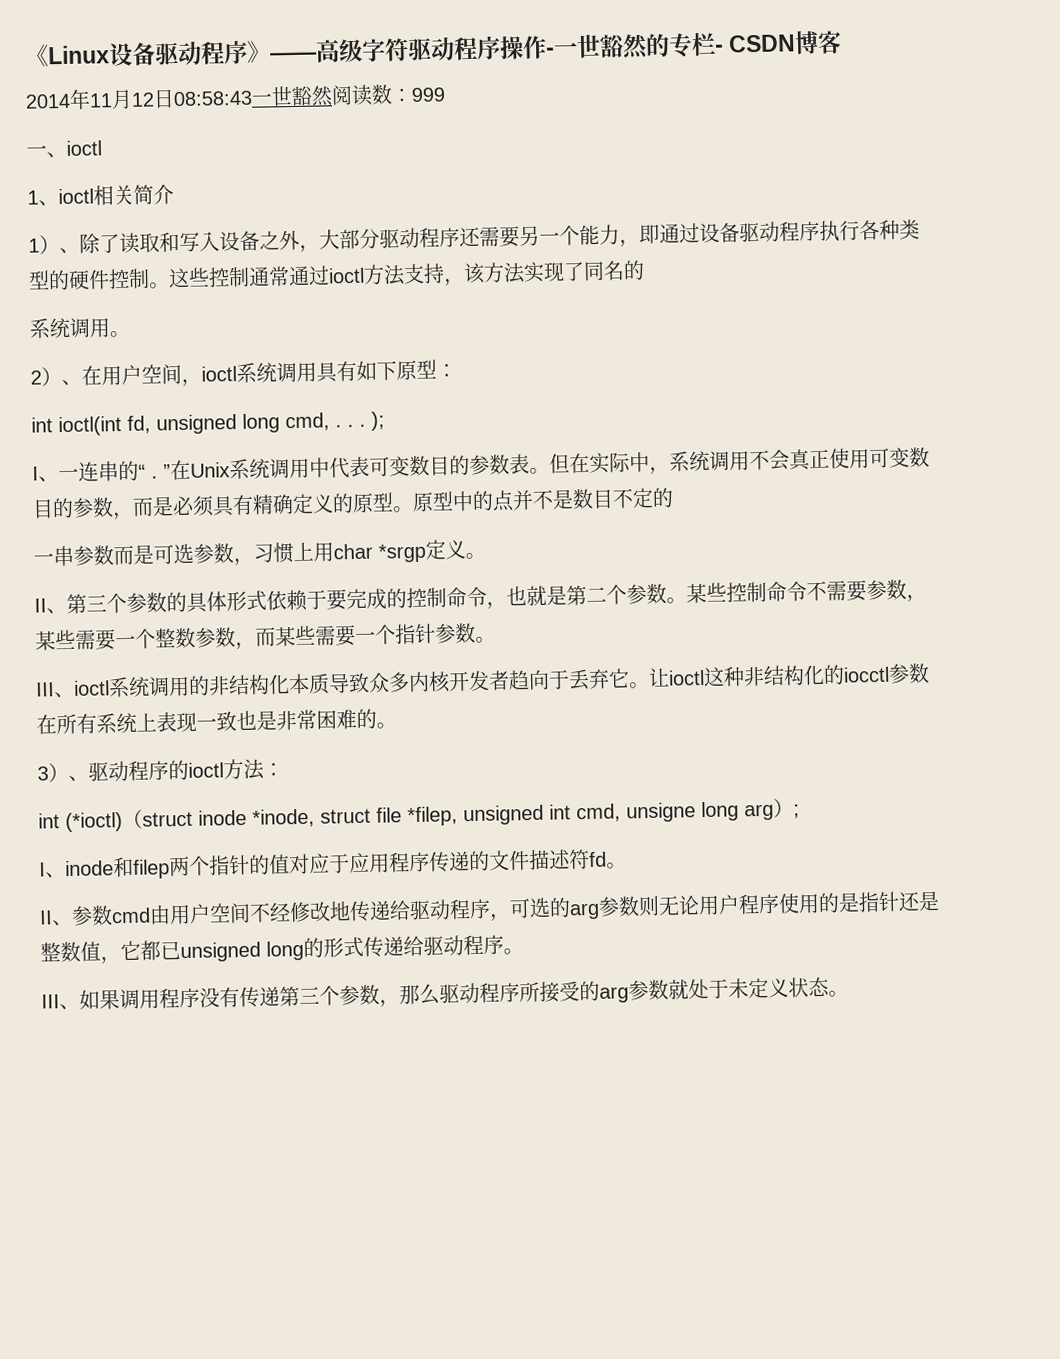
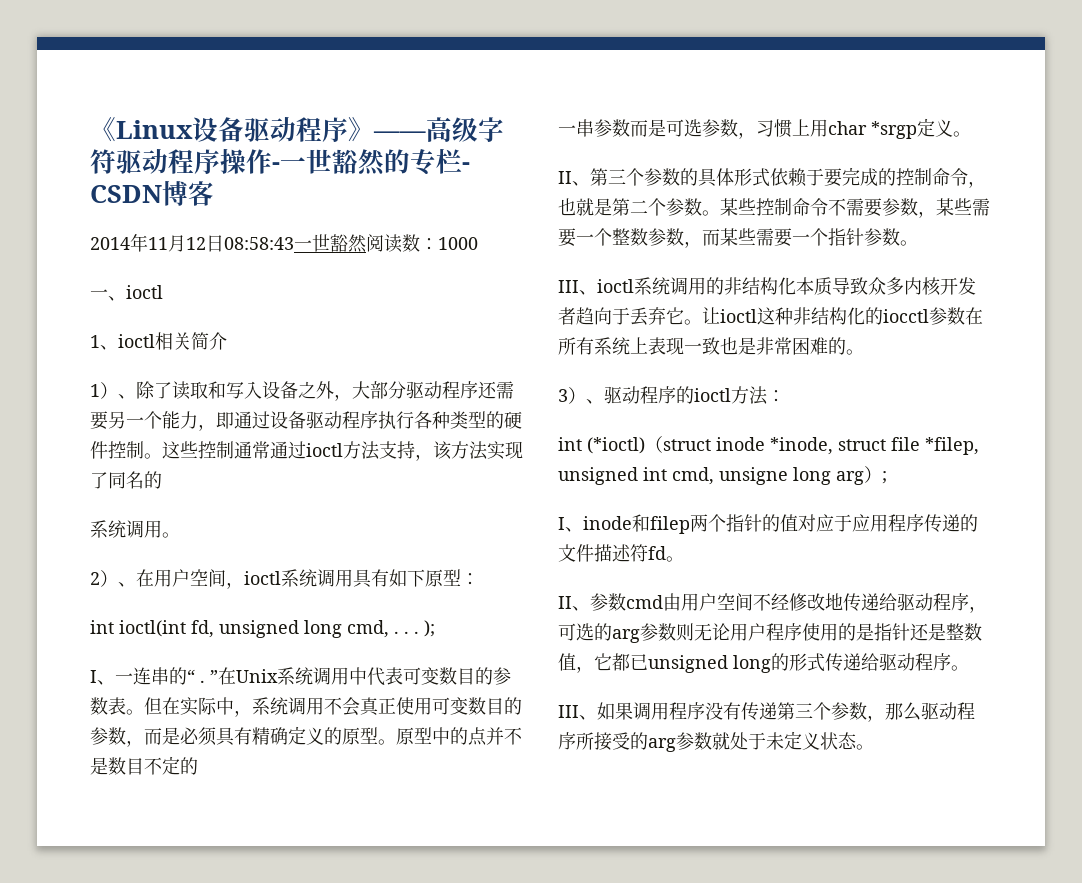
[411,87,445,102] 999 -> [438,237,478,250] 1000

